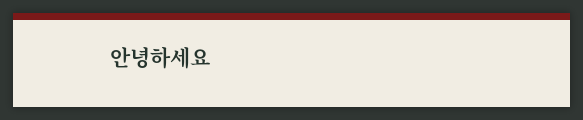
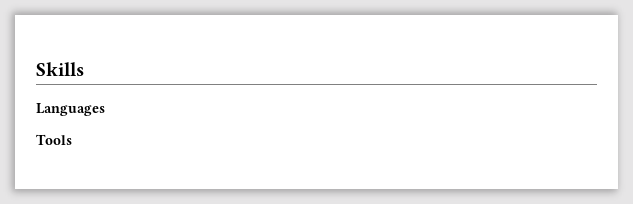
[110,46,210,69] 안녕하세요 -> [36,62,84,76] [36,103,105,116] [36,134,72,145] Skills // Languages // Tools

